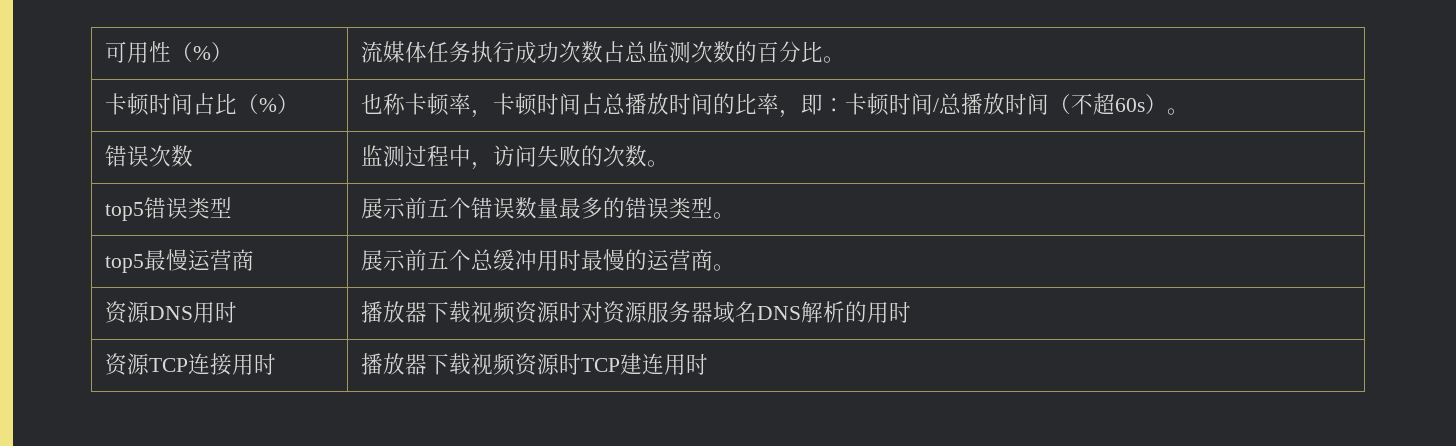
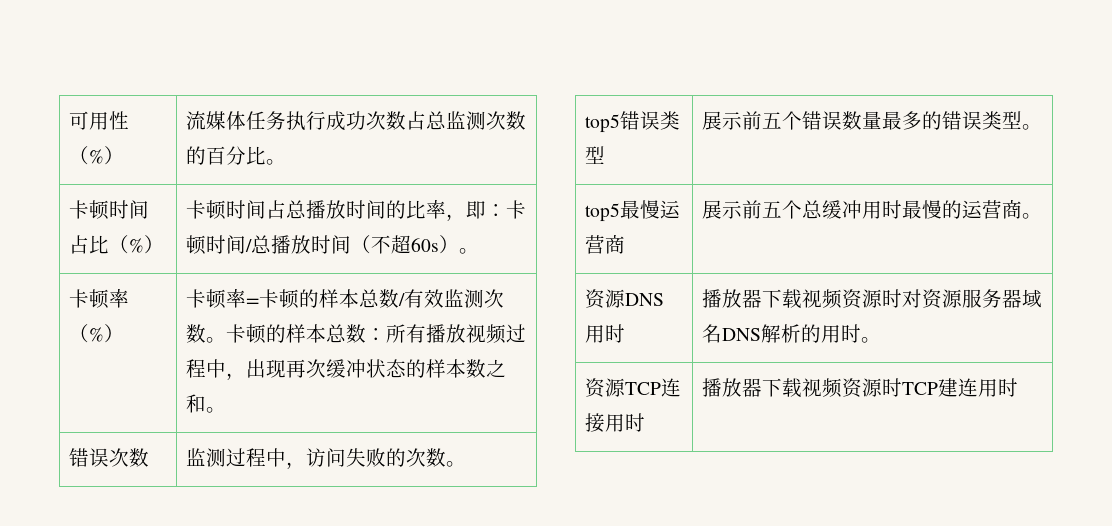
[361,93,494,118] 也称卡顿率， -> (165, 244) none
(1190, 111) none -> [69,289,130,309] [69,324,125,343] [186,289,505,309] [186,324,527,344] [186,359,507,380] [186,394,227,413] // 卡顿率（%） | 卡顿率=卡顿的样本总数/有效监测次数。卡顿的样本总数：所有播放视频过程中，出现再次缓冲状态的样本数之和。
(912, 312) none -> [861,337,882,343] 。

